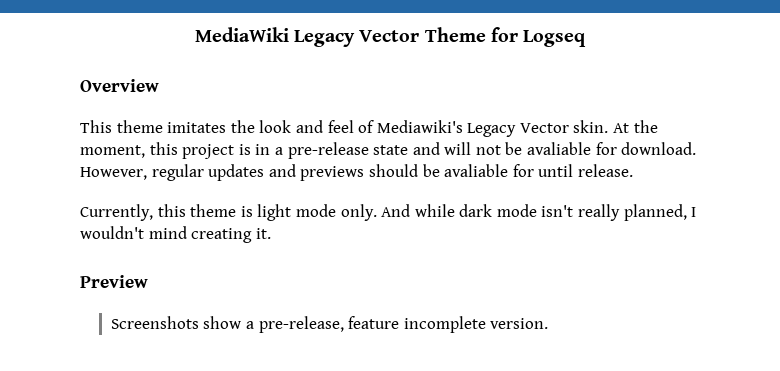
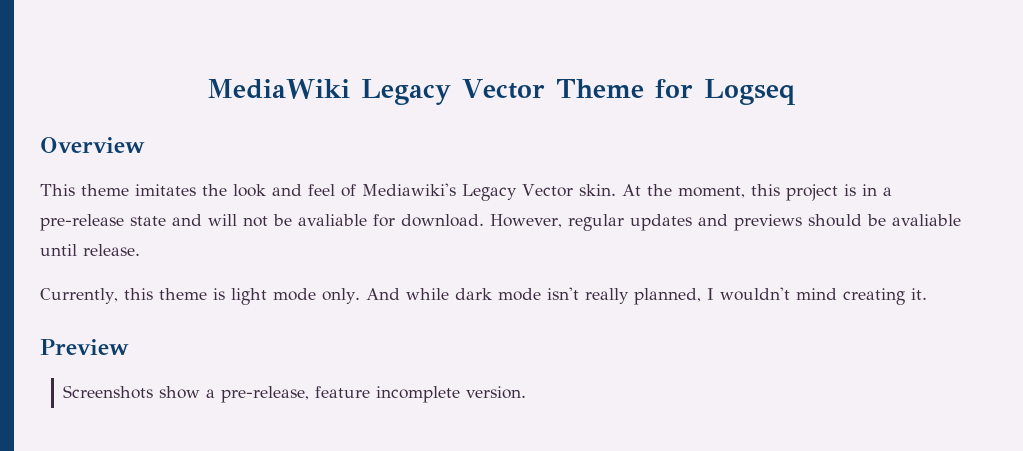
[512,164,534,177] for -> (961, 220) none

